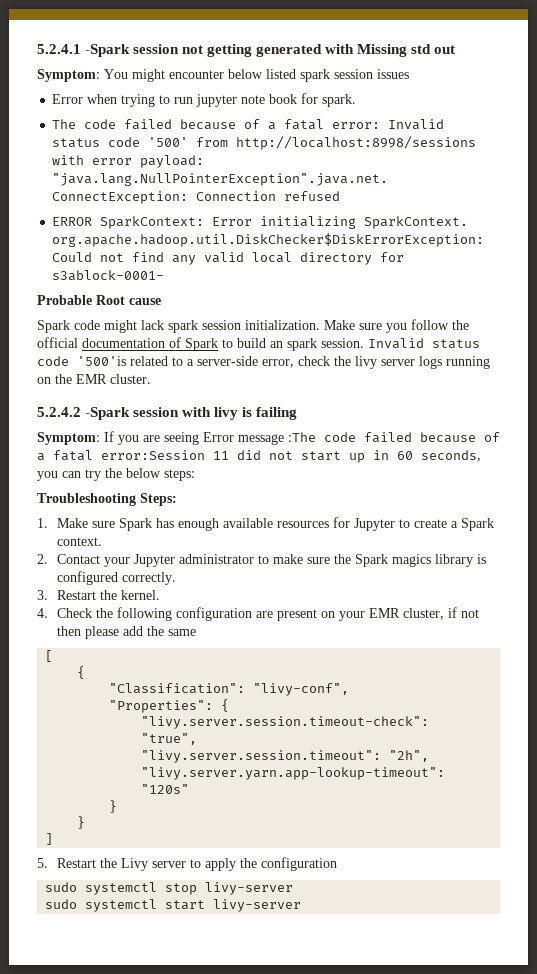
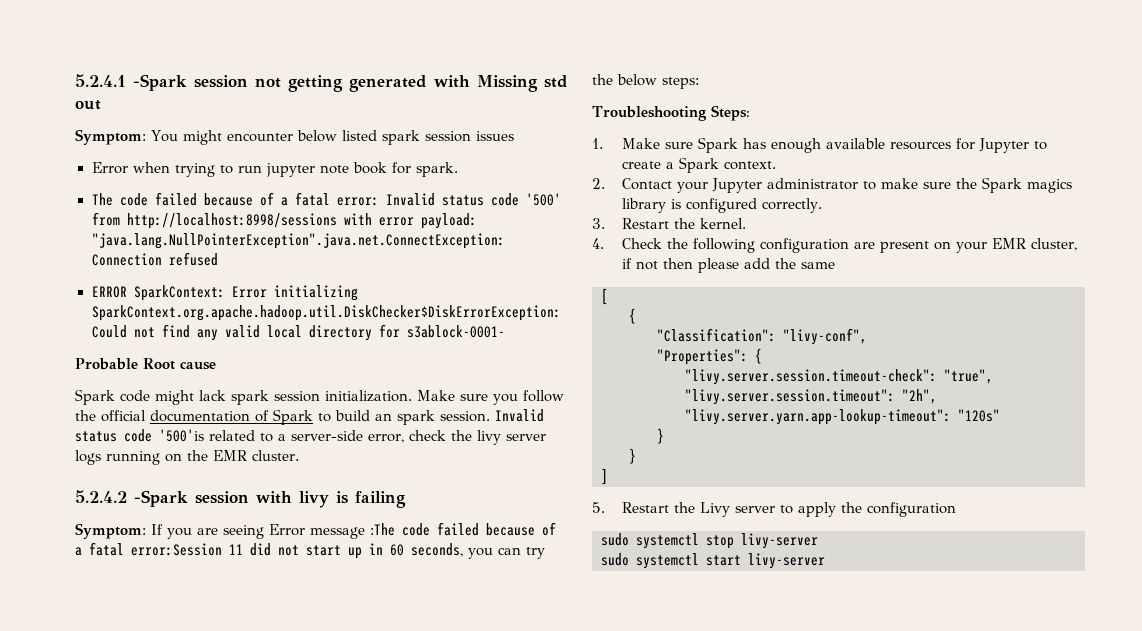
[364,216,469,229] [52,233,485,247] SparkContext. org.apache.hadoop.util.DiskChecker$DiskErrorException: -> [91,305,561,321] SparkContext.org.apache.hadoop.util.DiskChecker$DiskErrorException:

